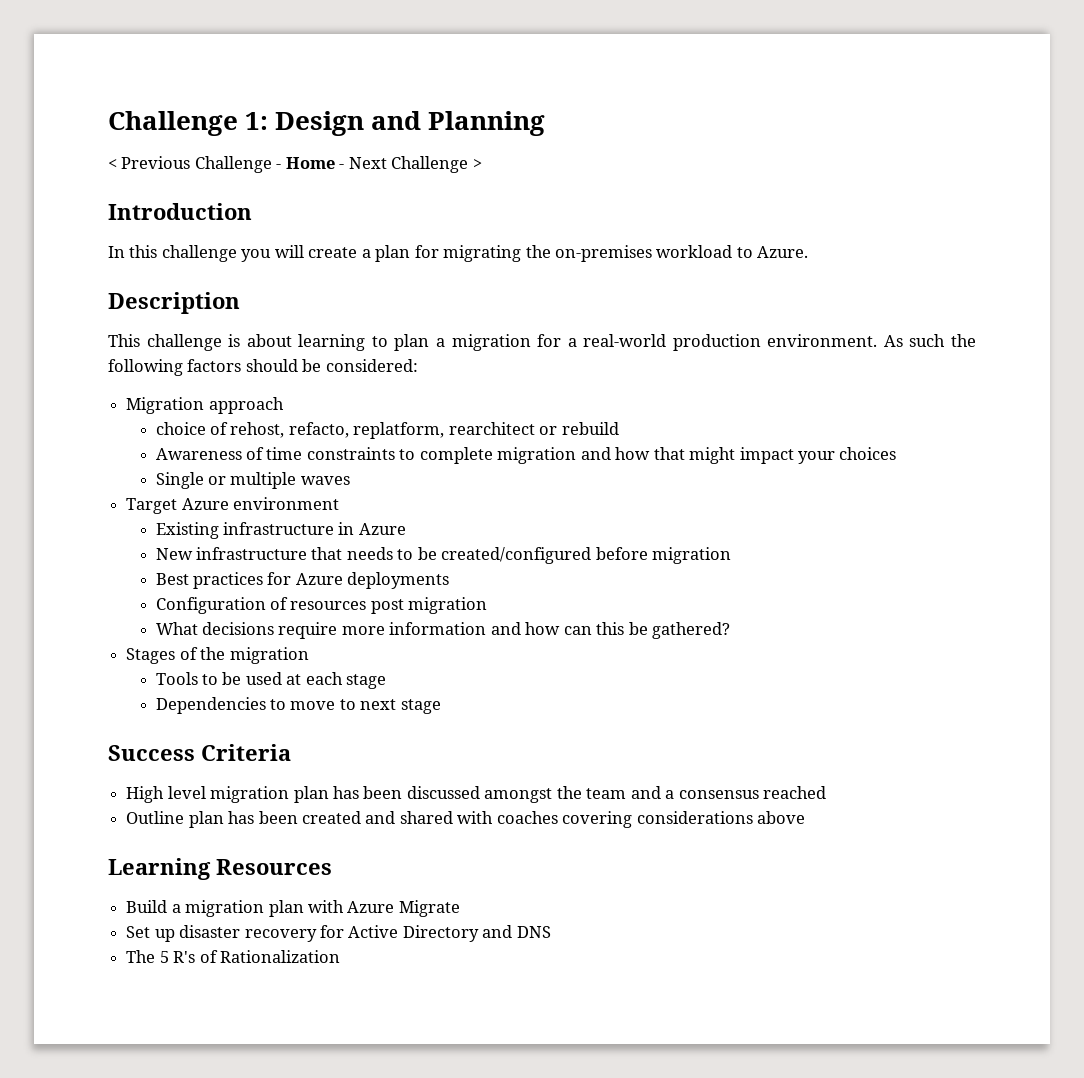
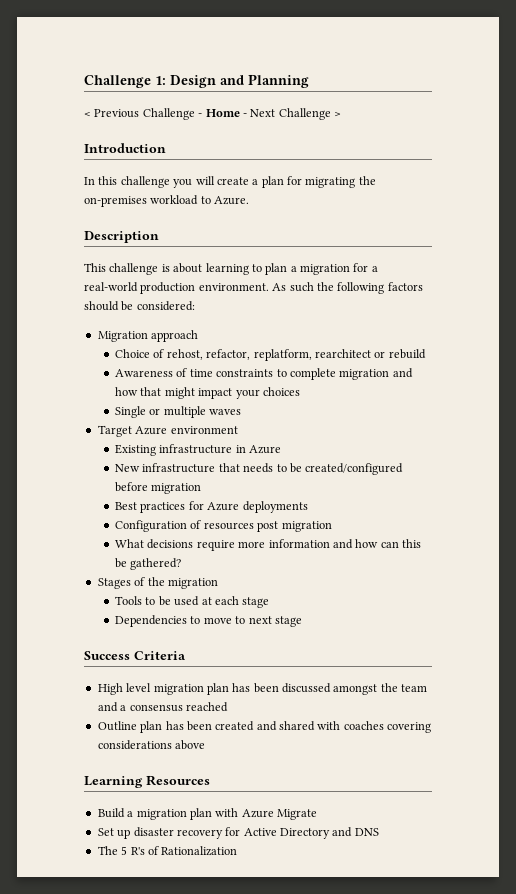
[155,422,206,435] choice -> [114,349,150,358] Choice
[288,422,349,438] refacto, -> [206,349,251,360] refactor,

